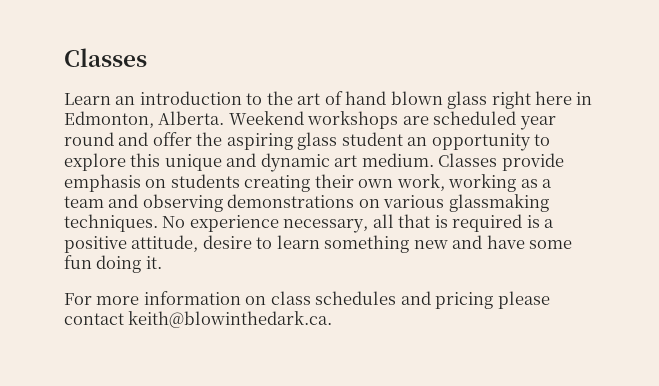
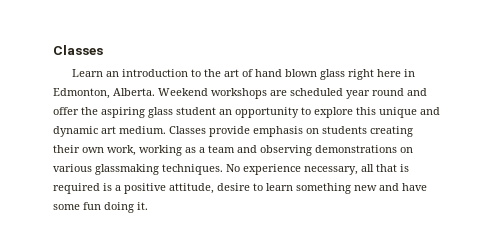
[64,291,550,309] [64,311,333,328] // For more information on class schedules and pricing please contact keith@blowinthedark.ca. -> (148, 206) none

